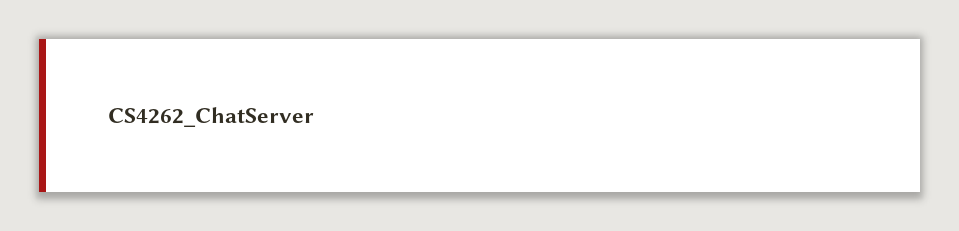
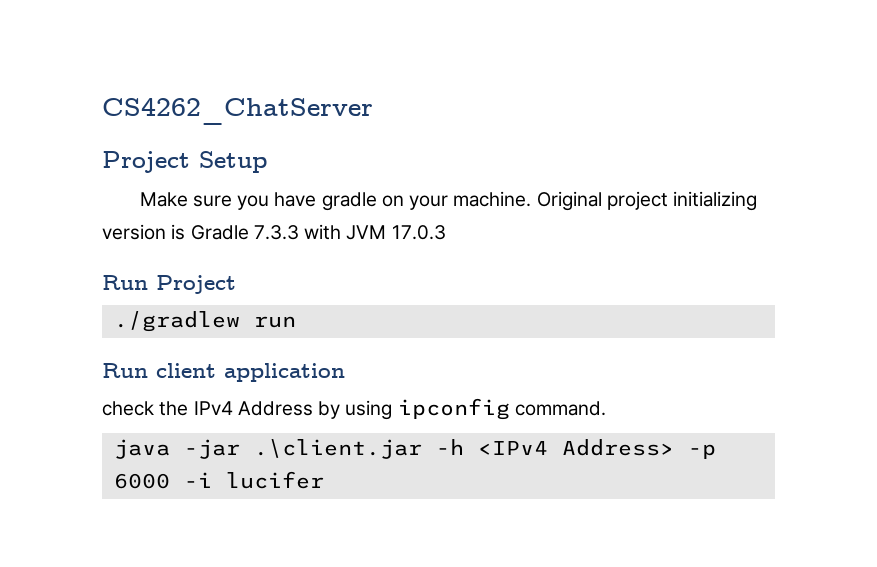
(314, 117) none -> [102,151,267,173] [139,191,758,211] [102,224,446,240] [102,275,236,294] [113,311,296,332] [102,363,345,382] [102,398,606,420] [113,439,716,459] [113,471,324,489] // Project Setup // Make sure you have gradle on your machine. Original project initializing version is Gradle 7.3.3 with JVM 17.0.3 // Run Project // ./gradlew run // Run client application // check the IPv4 Address by using ipconfig command. // java -jar .\client.jar -h <IPv4 Address> -p 6000 -i lucifer

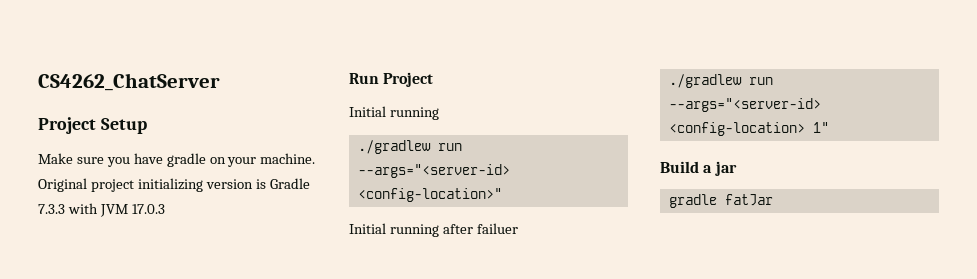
[113,311,296,332] [102,363,345,382] [102,398,606,420] [113,439,716,459] [113,471,324,489] // ./gradlew run // Run client application // check the IPv4 Address by using ipconfig command. // java -jar .\client.jar -h <IPv4 Address> -p 6000 -i lucifer -> [349,106,439,120] [357,140,462,154] [357,164,510,178] [357,188,502,202] [349,223,518,237] [668,74,773,88] [668,98,821,112] [668,122,829,136] [660,161,737,176] [668,194,773,208] // Initial running // ./gradlew run --args="<server-id> <config-location>" // Initial running after failuer // ./gradlew run --args="<server-id> <config-location> 1" // Build a jar // gradle fatJar

